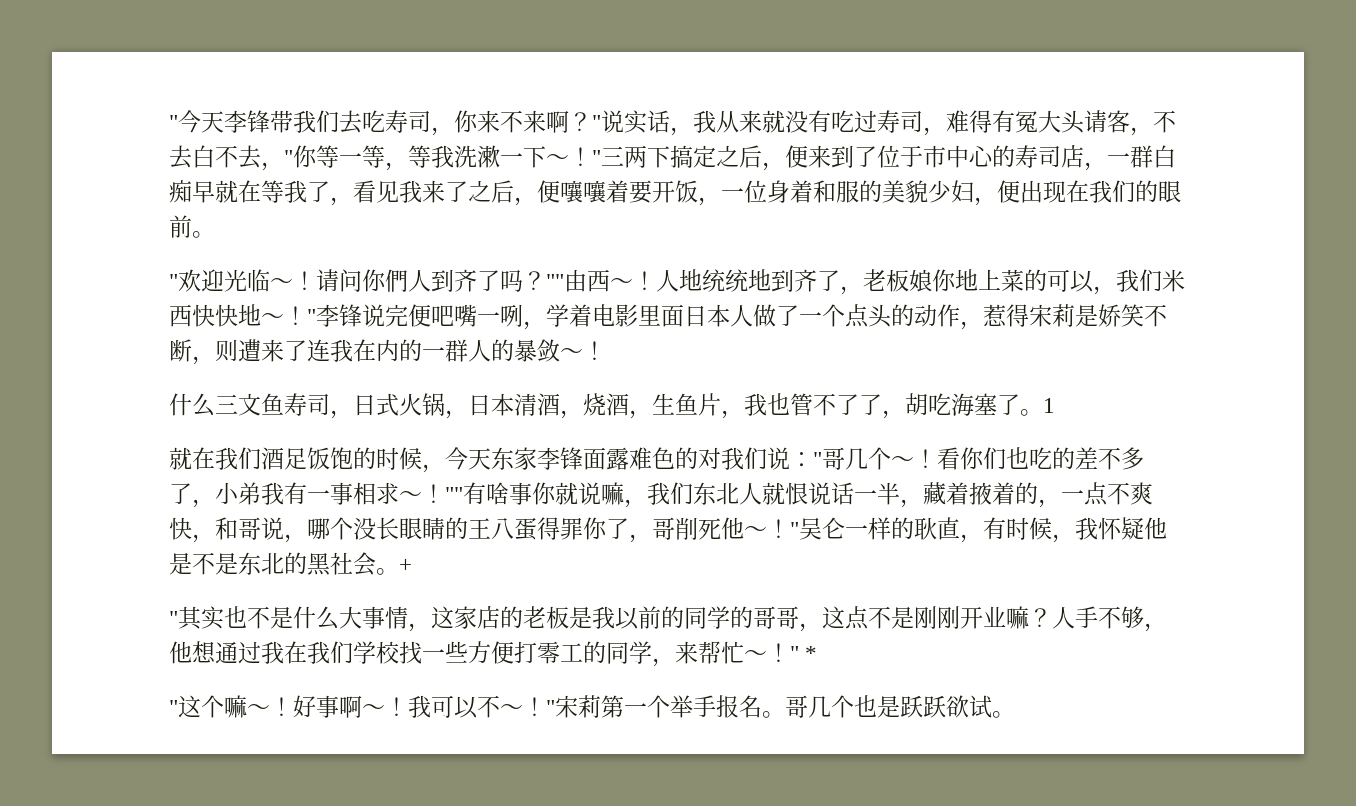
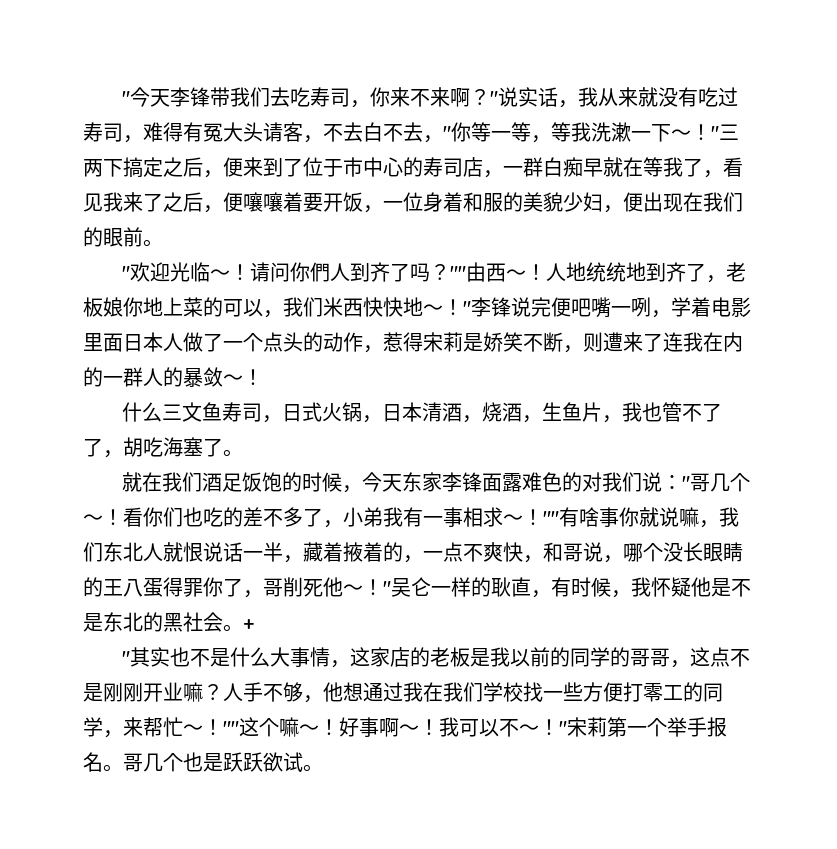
[1043,398,1055,413] 1 -> (243, 453) none
[790,646,818,661] [169,700,178,715] " * // " -> [223,721,239,735] ""

